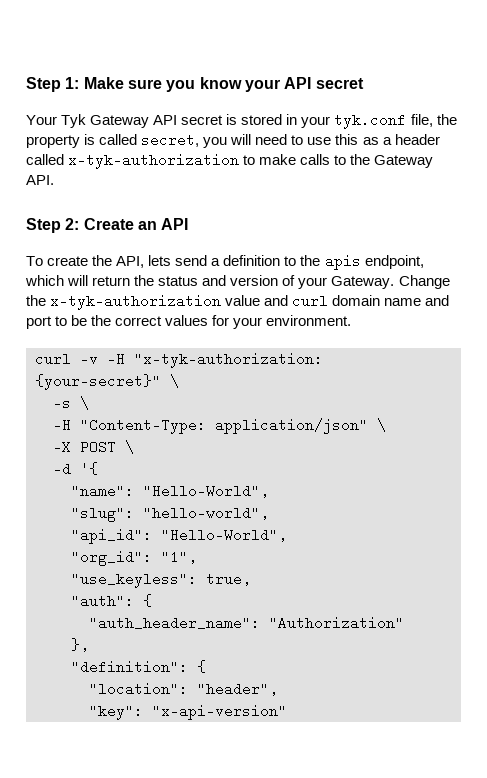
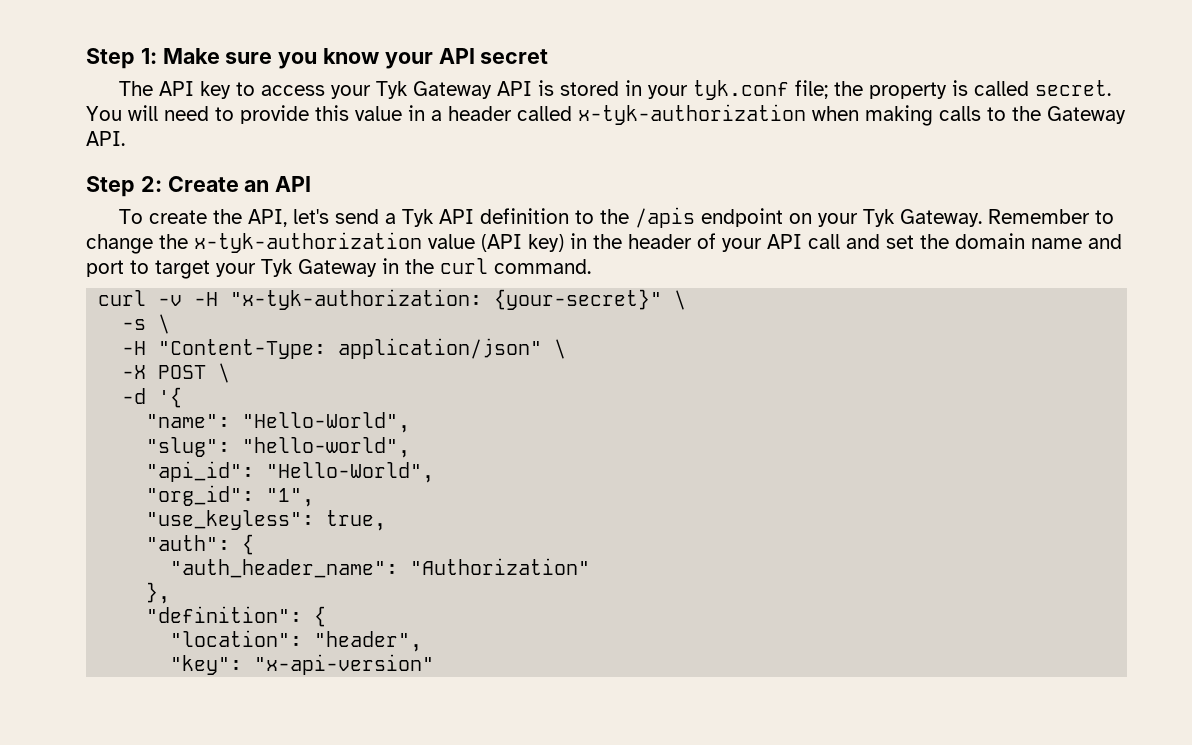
[26,115,57,125] Your -> [119,81,372,99] The API key to access your
[181,115,224,125] secret -> (533, 88) none
[410,114,433,127] file, -> [795,80,829,99] file;
[141,133,228,148] secret, you -> [1035,80,1112,96] [86,106,122,121] secret. You
[307,134,379,145] use this as -> [240,105,425,124] provide this value in
[243,154,297,165] to make -> [812,105,933,126] when making
[148,255,172,266] lets -> [293,209,330,224] let's
(221, 262) none -> [402,209,475,227] Tyk API
[324,254,424,270] [25,275,450,289] [26,294,329,310] apis endpoint, which will return the status and version of your Gateway. Change the x-tyk-authorization value and curl -> [635,207,1115,228] [86,232,949,254] /apis endpoint on your Tyk Gateway. Remember to change the x-tyk-authorization value (API key) in the header of your API call and set the
[71,315,352,329] be the correct values for your environment. -> [155,258,591,279] target your Tyk Gateway in the curl command.

